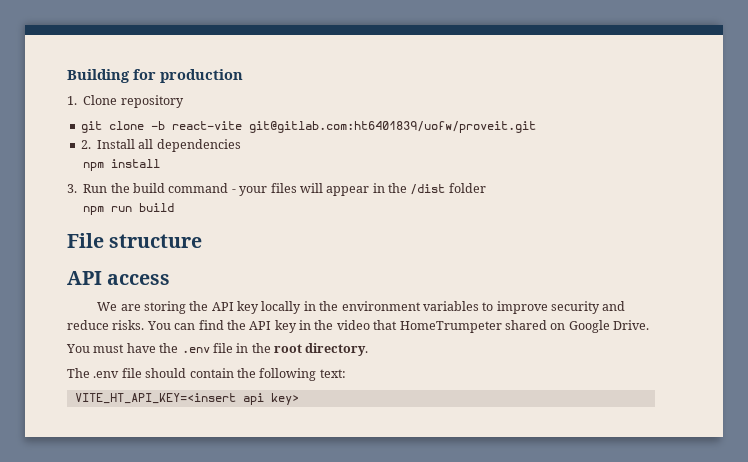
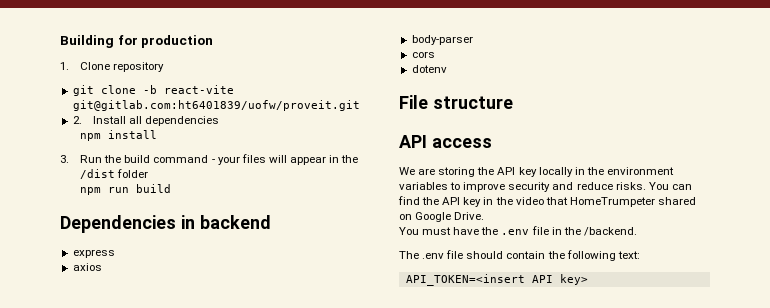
(175, 207) none -> [60,215,271,233] [72,249,115,258] [72,263,102,271] [411,35,473,45] [411,51,435,58] [411,65,447,73] // Dependencies in backend // express // axios // body-parser // cors // dotenv
[274,343,369,356] root directory. -> [583,227,637,236] /backend.
[74,393,264,405] VITE_HT_API_KEY=<insert api -> [405,274,553,286] API_TOKEN=<insert API

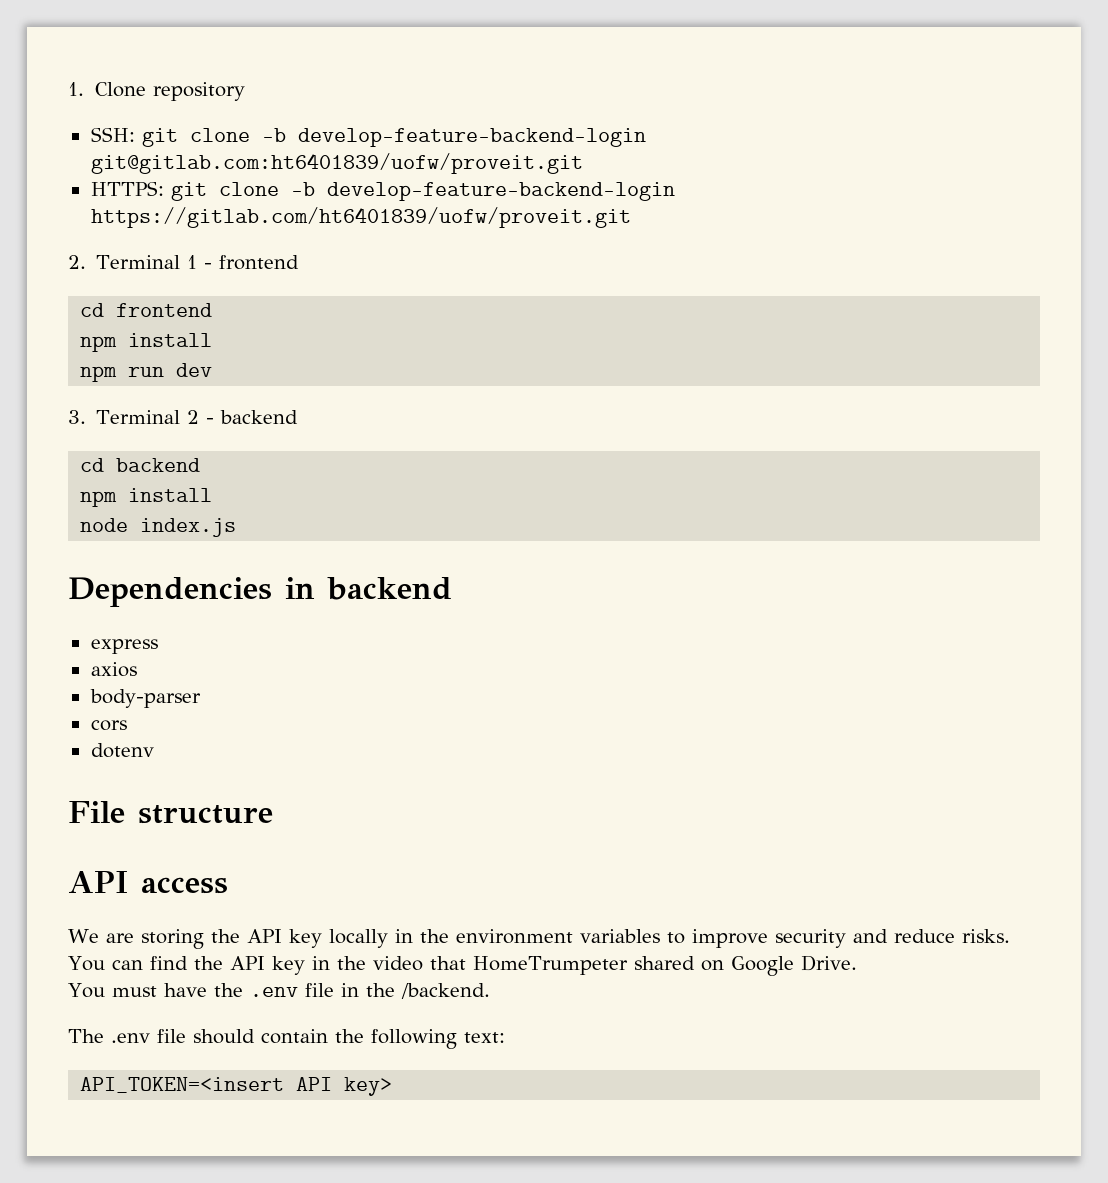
[60,35,214,48] Building for production // -> (68, 89) none
[72,85,234,96] git clone -b react-vite -> [90,127,646,147] SSH: git clone -b develop-feature-backend-login
[72,116,220,126] [80,130,158,141] [60,154,359,165] [80,169,149,179] [80,184,172,195] 2. Install all dependencies // npm install // 3. Run the build command - your files will appear in the /dist folder // npm run build -> [90,181,675,201] [90,207,631,228] [68,255,300,270] [80,303,213,317] [80,333,213,352] [80,363,213,382] [68,410,299,424] [80,458,201,472] [80,488,213,507] [80,518,237,537] HTTPS: git clone -b develop-feature-backend-login https://gitlab.com/ht6401839/uofw/proveit.git // 2. Terminal 1 - frontend // cd frontend // npm install // npm run dev // 3. Terminal 2 - backend // cd backend // npm install // node index.js

